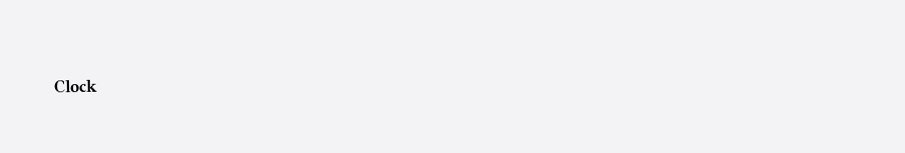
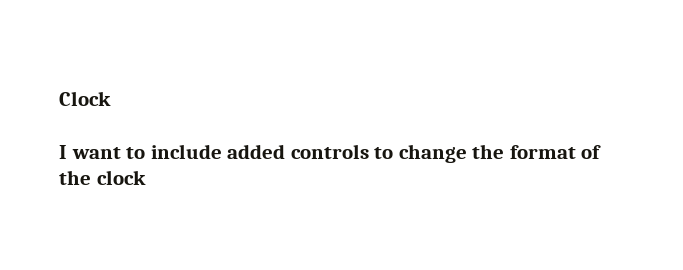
(98, 86) none -> [59,144,602,163] [59,170,146,185] // I want to include added controls to change the format of the clock

